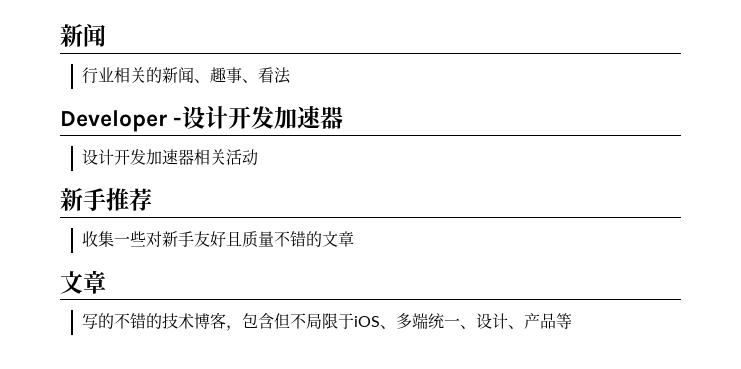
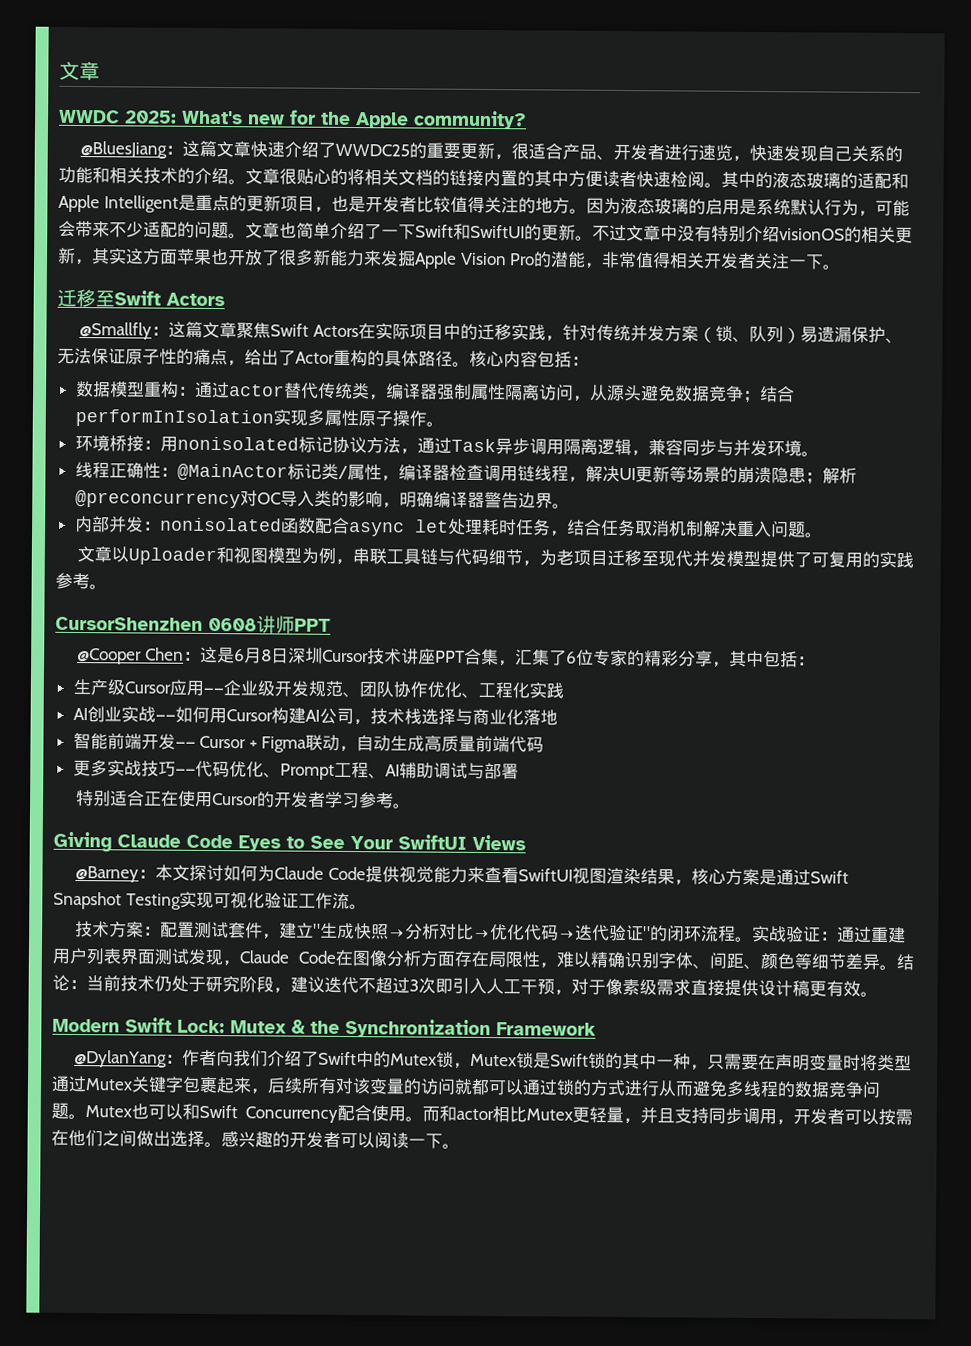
[60,24,106,47] [81,67,291,84] [60,106,344,132] [81,149,258,166] [60,188,152,211] [81,231,354,248] [60,270,106,294] [81,312,572,331] 新闻 // 行业相关的新闻、趣事、看法 // Developer -设计开发加速器 // 设计开发加速器相关活动 // 新手推荐 // 收集一些对新手友好且质量不错的文章 // 文章 // 写的不错的技术博客，包含但不局限于iOS、多端统一、设计、产品等 -> [59,60,100,81] [59,109,527,130] [80,140,904,163] [58,166,909,190] [58,194,910,217] [58,220,913,244] [57,247,842,270] [57,288,225,308] [79,321,904,344] [57,347,589,368] [75,380,795,404] [74,408,444,428] [74,435,819,457] [74,461,857,485] [74,489,570,509] [74,515,823,538] [77,546,915,569] [55,572,107,590] [55,615,331,634] [77,646,816,668] [72,678,564,699] [72,706,558,726] [72,731,545,753] [72,759,519,780] [76,790,412,809] [53,831,526,853] [75,864,850,886] [53,891,367,910] [75,920,907,944] [52,947,914,971] [52,974,878,997] [52,1017,596,1039] [74,1049,913,1072] [51,1075,881,1098] [51,1102,913,1126] [51,1129,460,1149] 文章 // WWDC 2025: What's new for the Apple community? // @BluesJiang：这篇文章快速介绍了WWDC25的重要更新，很适合产品、开发者进行速览，快速发现自己关系的功能和相关技术的介绍。文章很贴心的将相关文档的链接内置的其中方便读者快速检阅。其中的液态玻璃的适配和Apple Intelligent是重点的更新项目，也是开发者比较值得关注的地方。因为液态玻璃的启用是系统默认行为，可能会带来不少适配的问题。文章也简单介绍了一下Swift和SwiftUI的更新。不过文章中没有特别介绍visionOS的相关更新，其实这方面苹果也开放了很多新能力来发掘Apple Vision Pro的潜能，非常值得相关开发者关注一下。 // 迁移至Swift Actors // @Smallfly：这篇文章聚焦Swift Actors在实际项目中的迁移实践，针对传统并发方案（锁、队列）易遗漏保护、无法保证原子性的痛点，给出了Actor重构的具体路径。核心内容包括： // 数据模型重构：通过actor替代传统类，编译器强制属性隔离访问，从源头避免数据竞争；结合performInIsolation实现多属性原子操作。 // 环境桥接：用nonisolated标记协议方法，通过Task异步调用隔离逻辑，兼容同步与并发环境。 // 线程正确性：@MainActor标记类/属性，编译器检查调用链线程，解决UI更新等场景的崩溃隐患；解析@preconcurrency对OC导入类的影响，明确编译器警告边界。 // 内部并发：nonisolated函数配合async let处理耗时任务，结合任务取消机制解决重入问题。 // 文章以Uploader和视图模型为例，串联工具链与代码细节，为老项目迁移至现代并发模型提供了可复用的实践参考。 // CursorShenzhen 0608讲师PPT // @Cooper Chen：这是6月8日深圳Cursor技术讲座PPT合集，汇集了6位专家的精彩分享，其中包括： // 生产级Cursor应用——企业级开发规范、团队协作优化、工程化实践 // AI创业实战——如何用Cursor构建AI公司，技术栈选择与商业化落地 // 智能前端开发—— Cursor + Figma联动，自动生成高质量前端代码 // 更多实战技巧——代码优化、Prompt工程、AI辅助调试与部署 // 特别适合正在使用Cursor的开发者学习参考。 // Giving Claude Code Eyes to See Your SwiftUI Views // @Barney：本文探讨如何为Claude Code提供视觉能力来查看SwiftUI视图渲染结果，核心方案是通过Swift Snapshot Testing实现可视化验证工作流。 // 技术方案：配置测试套件，建立"生成快照→分析对比→优化代码→迭代验证"的闭环流程。实战验证：通过重建用户列表界面测试发现，Claude Code在图像分析方面存在局限性，难以精确识别字体、间距、颜色等细节差异。结论：当前技术仍处于研究阶段，建议迭代不超过3次即引入人工干预，对于像素级需求直接提供设计稿更有效。 // Modern Swift Lock: Mutex & the Synchronization Framework // @DylanYang：作者向我们介绍了Swift中的Mutex锁，Mutex锁是Swift锁的其中一种，只需要在声明变量时将类型通过Mutex关键字包裹起来，后续所有对该变量的访问就都可以通过锁的方式进行从而避免多线程的数据竞争问题。Mutex也可以和Swift Concurrency配合使用。而和actor相比Mutex更轻量，并且支持同步调用，开发者可以按需在他们之间做出选择。感兴趣的开发者可以阅读一下。

